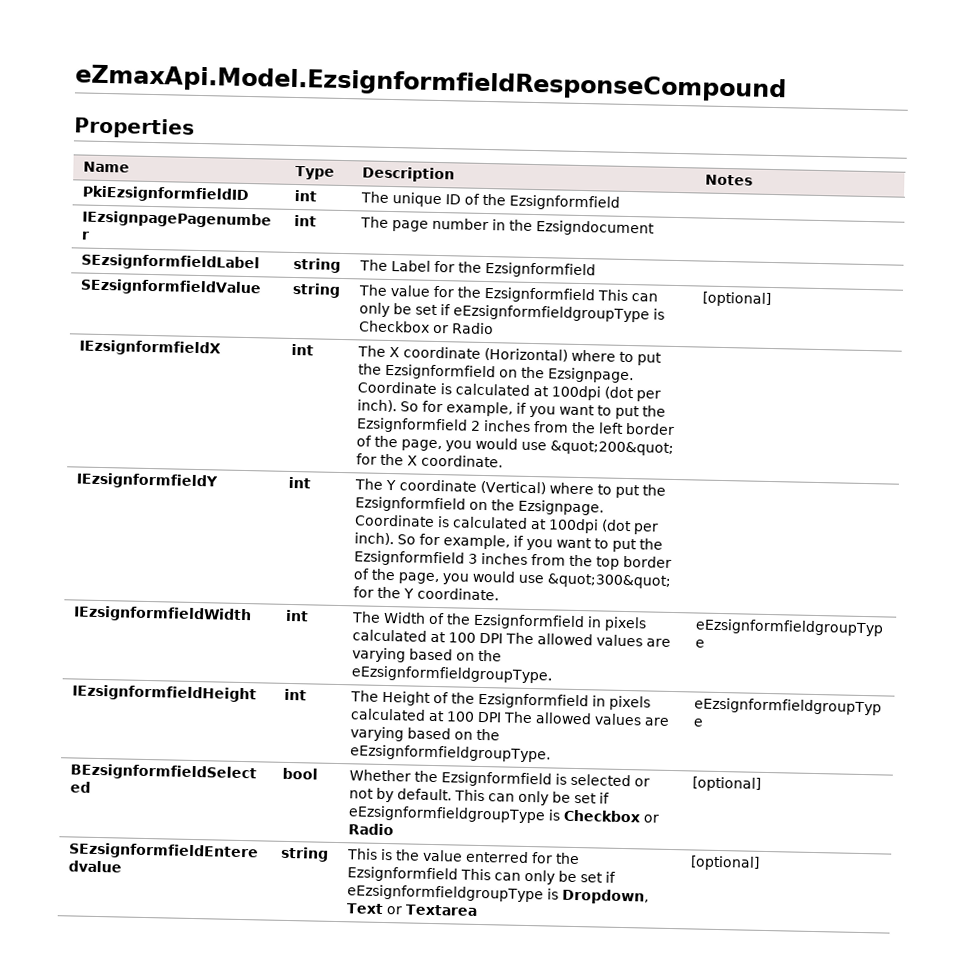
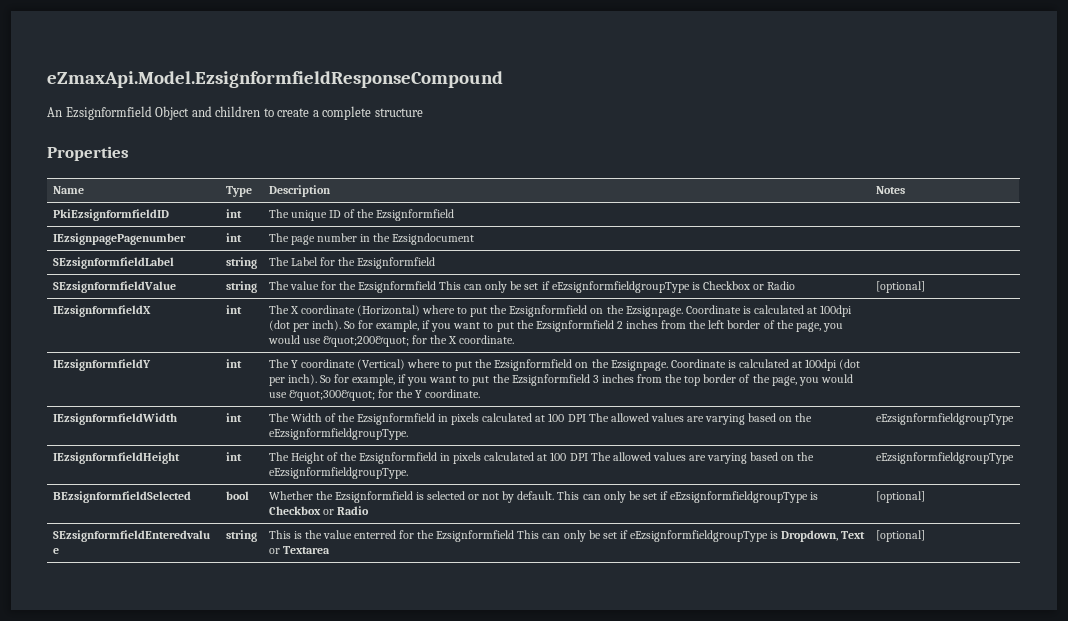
(787, 83) none -> [47,106,423,120] // An Ezsignformfield Object and children to create a complete structure

